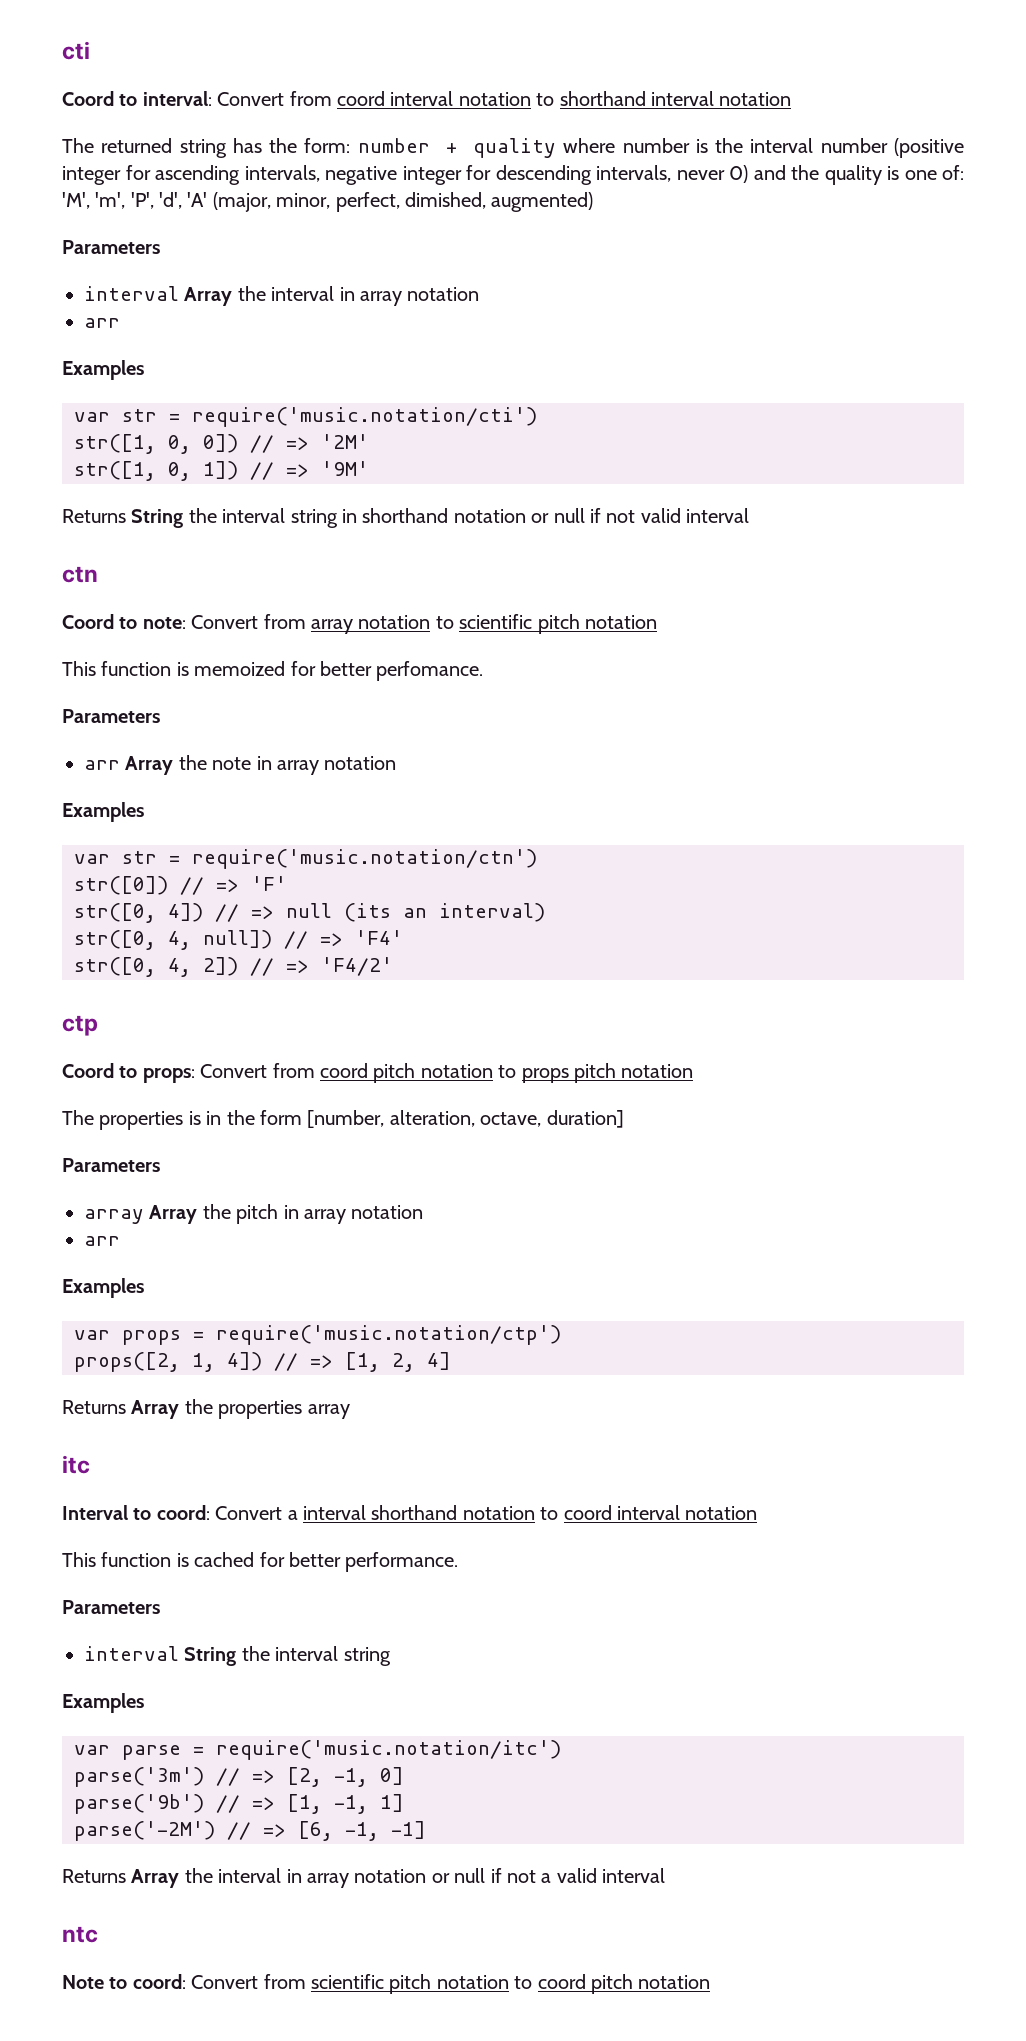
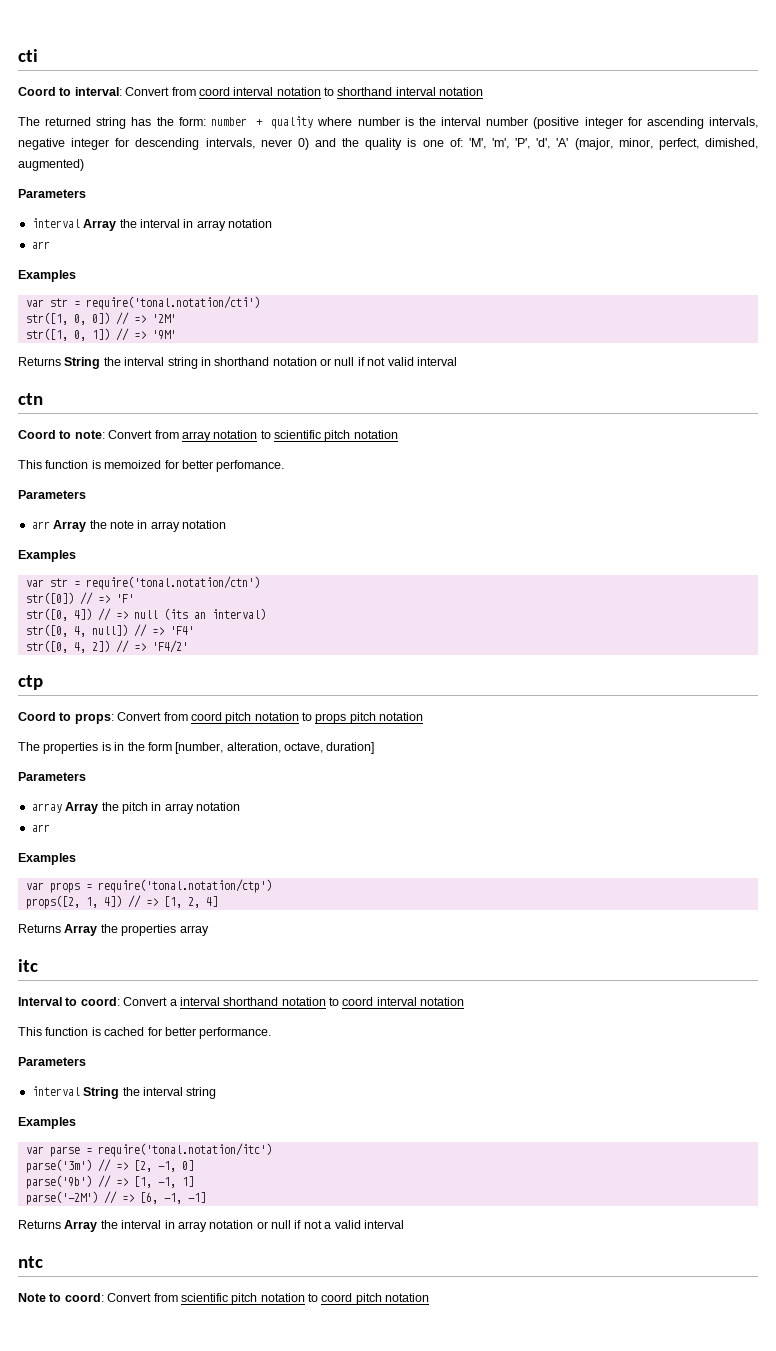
[192,407,537,427] require('music.notation/cti') -> [85,296,260,310] require('tonal.notation/cti')
[192,849,537,869] require('music.notation/ctn') -> [85,576,260,590] require('tonal.notation/ctn')
[216,1325,561,1345] require('music.notation/ctp') -> [97,879,272,893] require('tonal.notation/ctp')
[216,1740,561,1760] require('music.notation/itc') -> [97,1143,272,1157] require('tonal.notation/itc')

